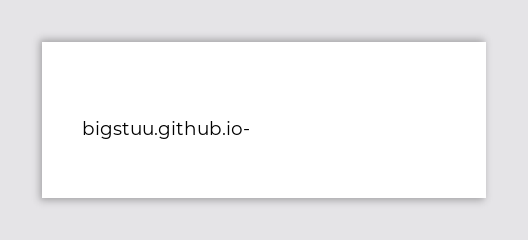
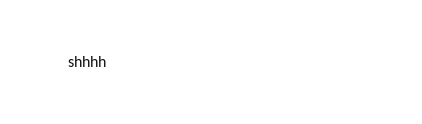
[82,121,250,139] bigstuu.github.io- -> [68,56,106,67] shhhh

